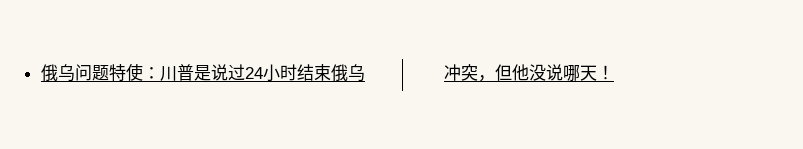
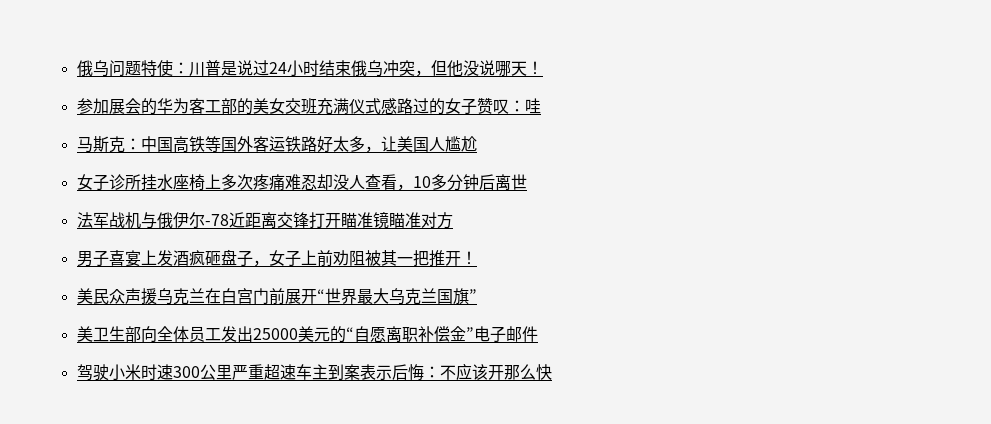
(614, 72) none -> [76,98,541,115] [76,136,477,153] [76,174,527,191] [76,211,453,229] [76,249,477,267] [76,288,477,305] [76,326,538,343] [76,363,552,381] // 参加展会的华为客工部的美女交班充满仪式感路过的女子赞叹：哇 // 马斯克：中国高铁等国外客运铁路好太多，让美国人尴尬 // 女子诊所挂水座椅上多次疼痛难忍却没人查看，10多分钟后离世 // 法军战机与俄伊尔-78近距离交锋打开瞄准镜瞄准对方 // 男子喜宴上发酒疯砸盘子，女子上前劝阻被其一把推开！ // 美民众声援乌克兰在白宫门前展开“世界最大乌克兰国旗” // 美卫生部向全体员工发出25000美元的“自愿离职补偿金”电子邮件 // 驾驶小米时速300公里严重超速车主到案表示后悔：不应该开那么快

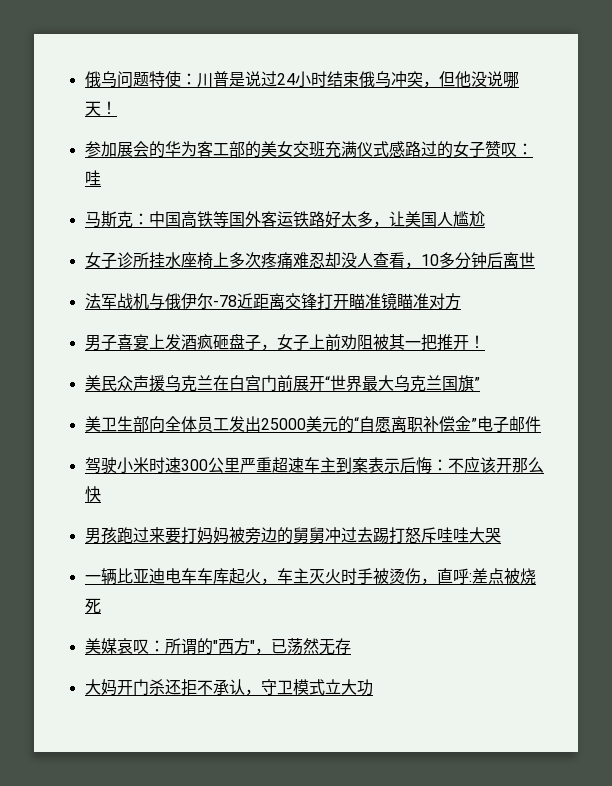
(552, 372) none -> [84,527,501,544] [84,568,536,585] [84,598,101,614] [84,638,351,655] [84,679,373,696] // 男孩跑过来要打妈妈被旁边的舅舅冲过去踢打怒斥哇哇大哭 // 一辆比亚迪电车车库起火，车主灭火时手被烫伤，直呼:差点被烧死 // 美媒哀叹：所谓的"西方"，已荡然无存 // 大妈开门杀还拒不承认，守卫模式立大功

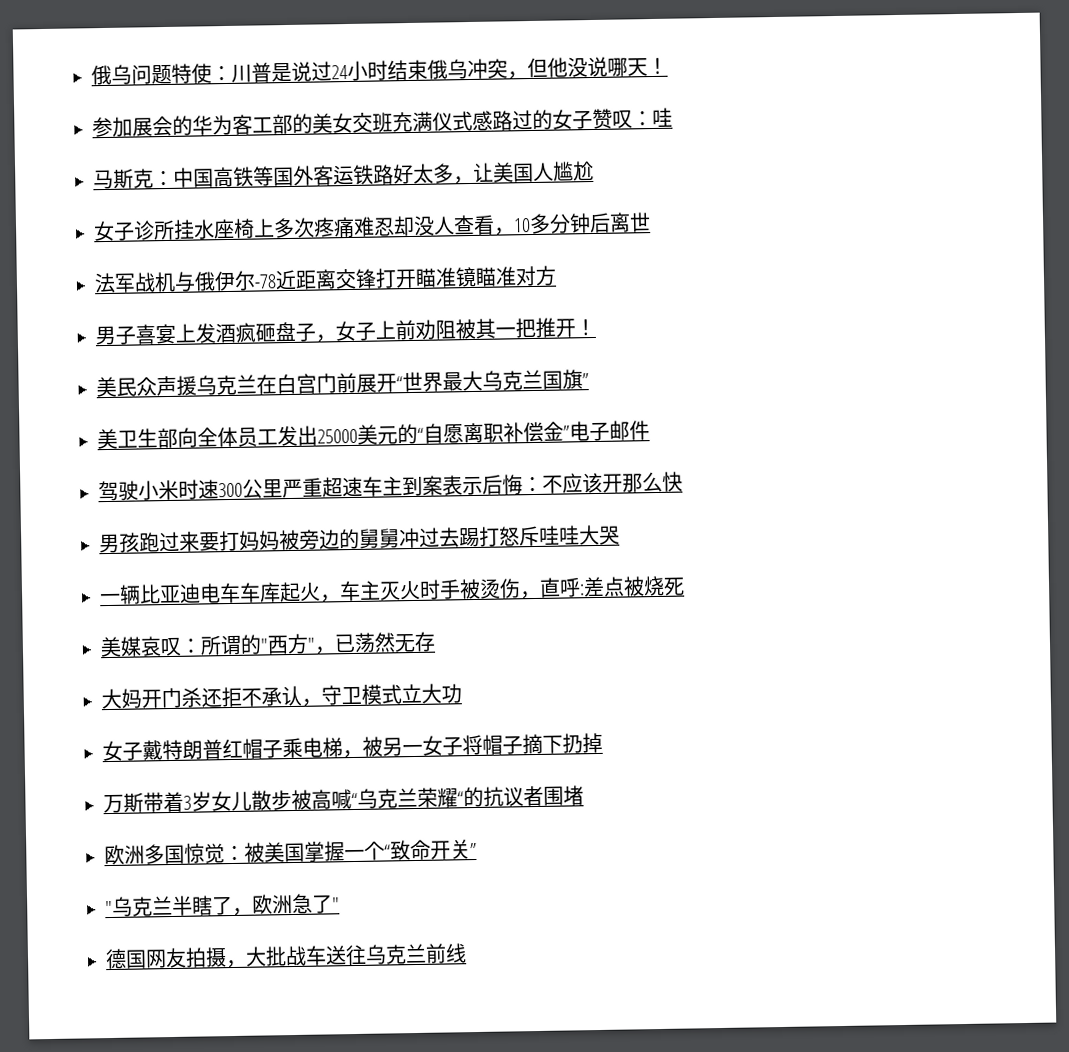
(373, 687) none -> [102,732,603,762] [103,785,584,814] [104,839,477,866] [105,893,340,917] [105,943,467,970] // 女子戴特朗普红帽子乘电梯，被另一女子将帽子摘下扔掉 // 万斯带着3岁女儿散步被高喊“乌克兰荣耀“的抗议者围堵 // 欧洲多国惊觉：被美国掌握一个“致命开关” // "乌克兰半瞎了，欧洲急了" // 德国网友拍摄，大批战车送往乌克兰前线

